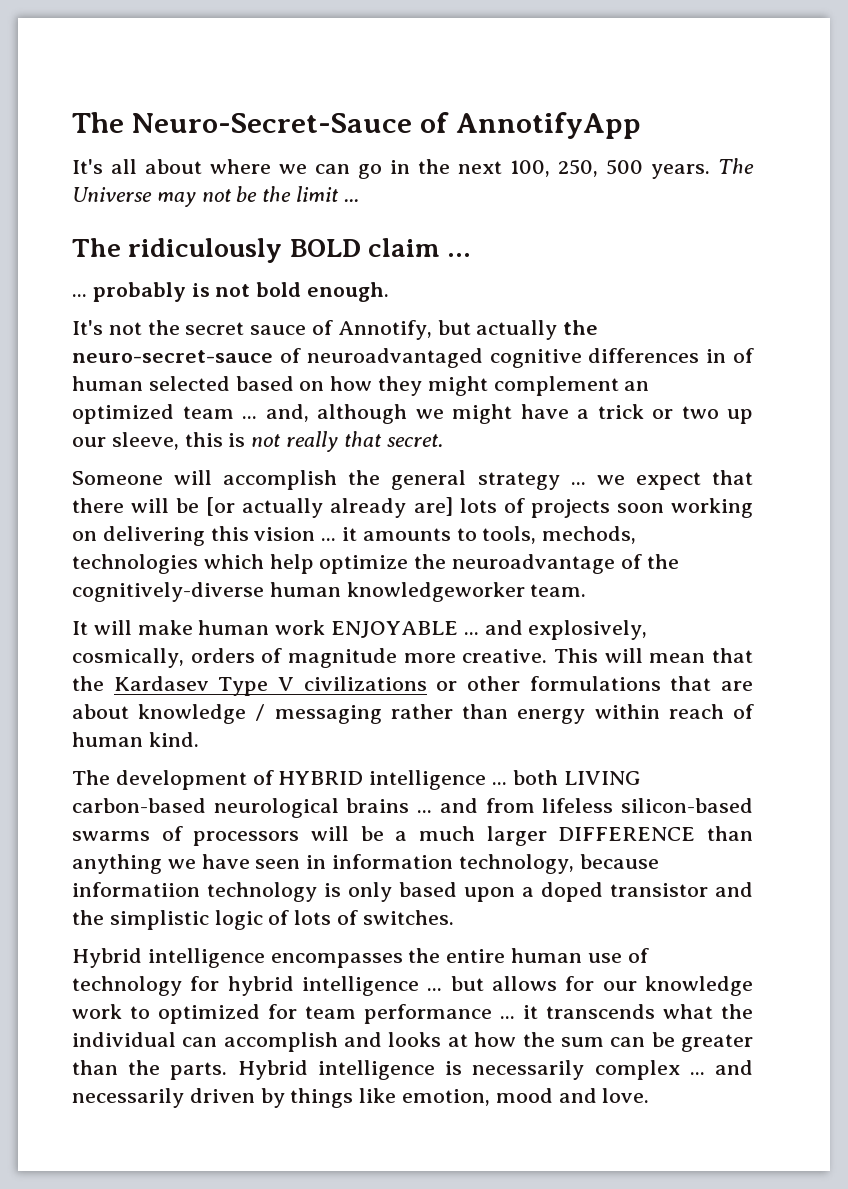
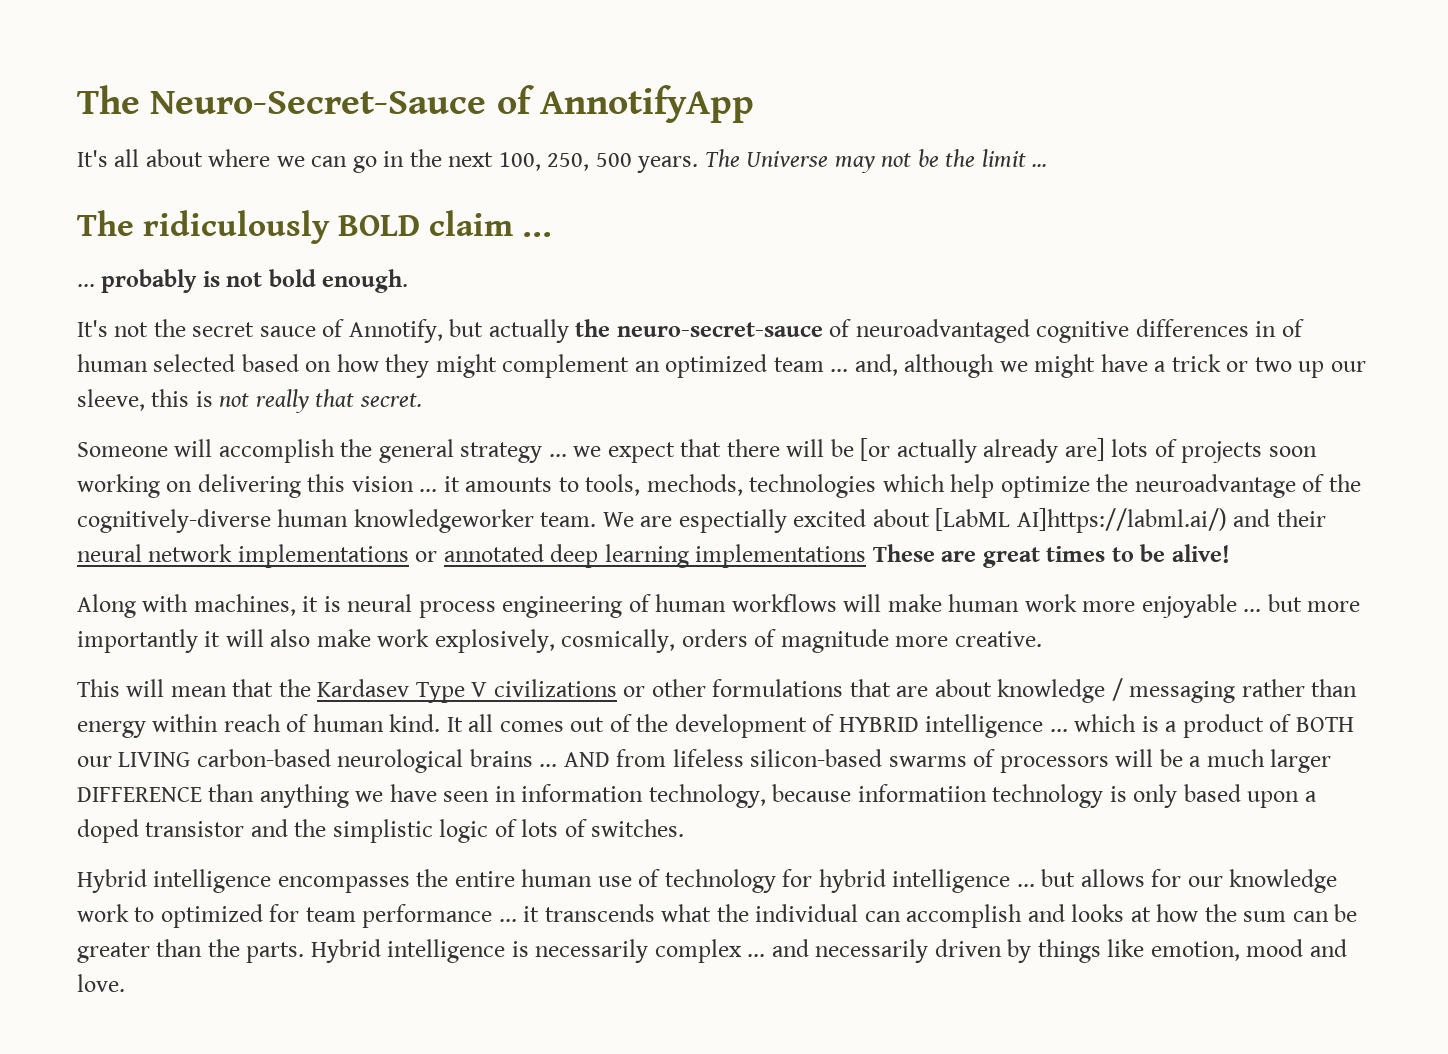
[72,620,523,638] // It will make human work ENJOYABLE ... and -> [602,508,1326,533] [77,544,1230,568] [77,594,1361,618] [77,629,430,653] We are espectially excited about [LabML AI]https://labml.ai/) and their neural network implementations or annotated deep learning implementations These are great times to be alive! // Along with machines, it is neural process engineering of human workflows will make human work more enjoyable ... but more importantly it will also make work
(548, 656) none -> (1042, 639) //
[72,770,110,785] // The -> [446,714,669,732] It all comes out of the
[512,770,558,785] both -> [1074,714,1354,738] [77,756,112,767] which is a product of BOTH our
[439,798,478,813] and -> [563,752,610,767] AND

